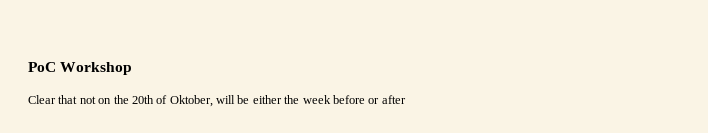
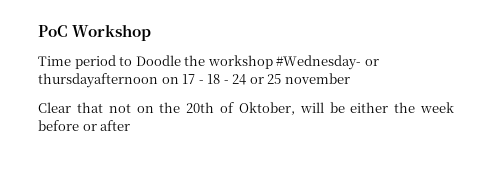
(133, 68) none -> [38,55,379,70] [38,73,350,88] // Time period to Doodle the workshop #Wednesday- or thursdayafternoon on 17 - 18 - 24 or 25 november

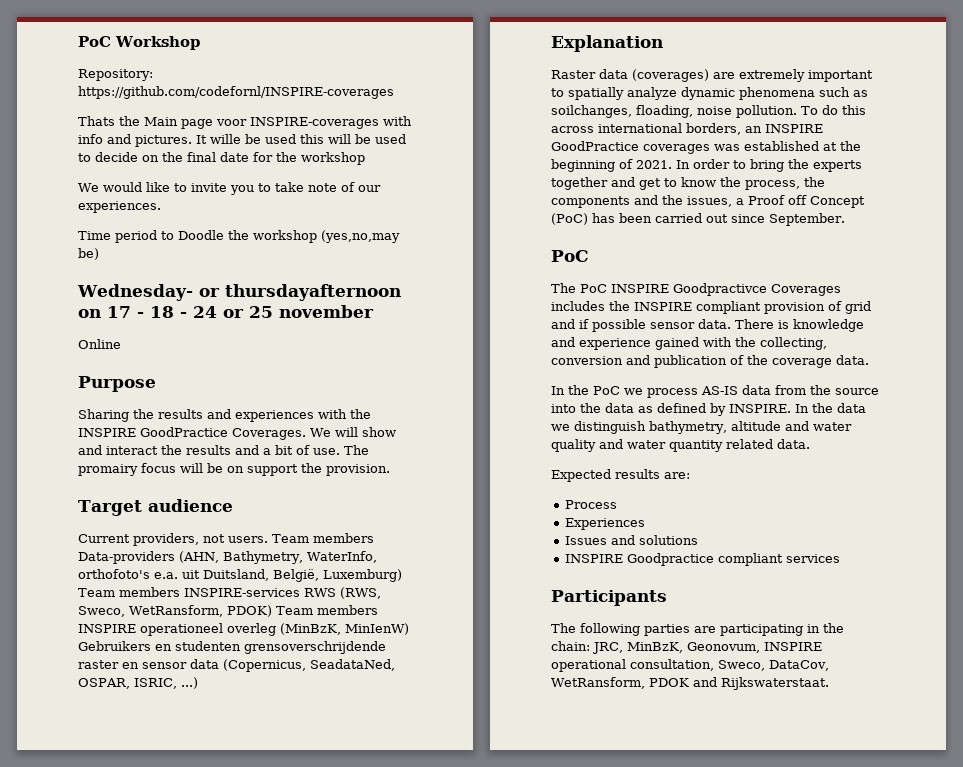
(152, 32) none -> [78,69,153,81] [78,86,394,99] [78,116,412,129] [78,134,406,147] [78,152,365,165] [78,182,381,195] [78,201,161,213] // Repository: https://github.com/codefornl/INSPIRE-coverages // Thats the Main page voor INSPIRE-coverages with info and pictures. It wille be used this will be used to decide on the final date for the workshop // We would like to invite you to take note of our experiences.
[276,55,362,70] #Wednesday- -> [321,230,400,243] [78,248,99,260] [77,284,193,301] (yes,no,may be) // Wednesday-
[38,102,454,115] [38,120,131,131] Clear that not on the 20th of Oktober, will be either the week before or after -> [78,339,121,349] [78,376,156,392] [78,409,371,422] [78,427,396,440] [78,445,369,455] [78,463,390,476] [78,499,233,516] [78,533,374,546] [78,551,377,564] [78,569,402,582] [78,587,381,599] [78,605,378,617] [78,623,409,636] [78,641,386,654] [78,659,395,672] [78,677,198,689] [551,35,663,52] [551,69,873,82] [551,87,868,100] [551,105,866,118] [551,123,823,135] [551,141,861,154] [551,159,862,172] [551,177,825,190] [551,195,865,208] [551,213,845,226] [551,250,589,262] [551,283,841,296] [551,301,871,314] [551,319,864,332] [551,337,827,350] [551,355,869,368] [551,385,879,398] [551,403,866,416] [551,421,852,434] [551,439,810,452] [551,469,690,482] [565,500,618,509] [565,518,646,530] [565,535,699,545] [565,553,841,566] [551,590,667,606] [551,623,844,636] [551,641,822,654] [551,659,829,672] [551,677,829,690] Online // Purpose // Sharing the results and experiences with the INSPIRE GoodPractice Coverages. We will show and interact the results and a bit of use. The promairy focus will be on support the provision. // Target audience // Current providers, not users. Team members Data-providers (AHN, Bathymetry, WaterInfo, orthofoto's e.a. uit Duitsland, België, Luxemburg) Team members INSPIRE-services RWS (RWS, Sweco, WetRansform, PDOK) Team members INSPIRE operationeel overleg (MinBzK, MinIenW) Gebruikers en studenten grensoverschrijdende raster en sensor data (Copernicus, SeadataNed, OSPAR, ISRIC, ...) // Explanation // Raster data (coverages) are extremely important to spatially analyze dynamic phenomena such as soilchanges, floading, noise pollution. To do this across international borders, an INSPIRE GoodPractice coverages was established at the beginning of 2021. In order to bring the experts together and get to know the process, the components and the issues, a Proof off Concept (PoC) has been carried out since September. // PoC // The PoC INSPIRE Goodpractivce Coverages includes the INSPIRE compliant provision of grid and if possible sensor data. There is knowledge and experience gained with the collecting, conversion and publication of the coverage data. // In the PoC we process AS-IS data from the source into the data as defined by INSPIRE. In the data we distinguish bathymetry, altitude and water quality and water quantity related data. // Expected results are: // Process // Experiences // Issues and solutions // INSPIRE Goodpractice compliant services // Participants // The following parties are participating in the chain: JRC, MinBzK, Geonovum, INSPIRE operational consultation, Sweco, DataCov, WetRansform, PDOK and Rijkswaterstaat.

